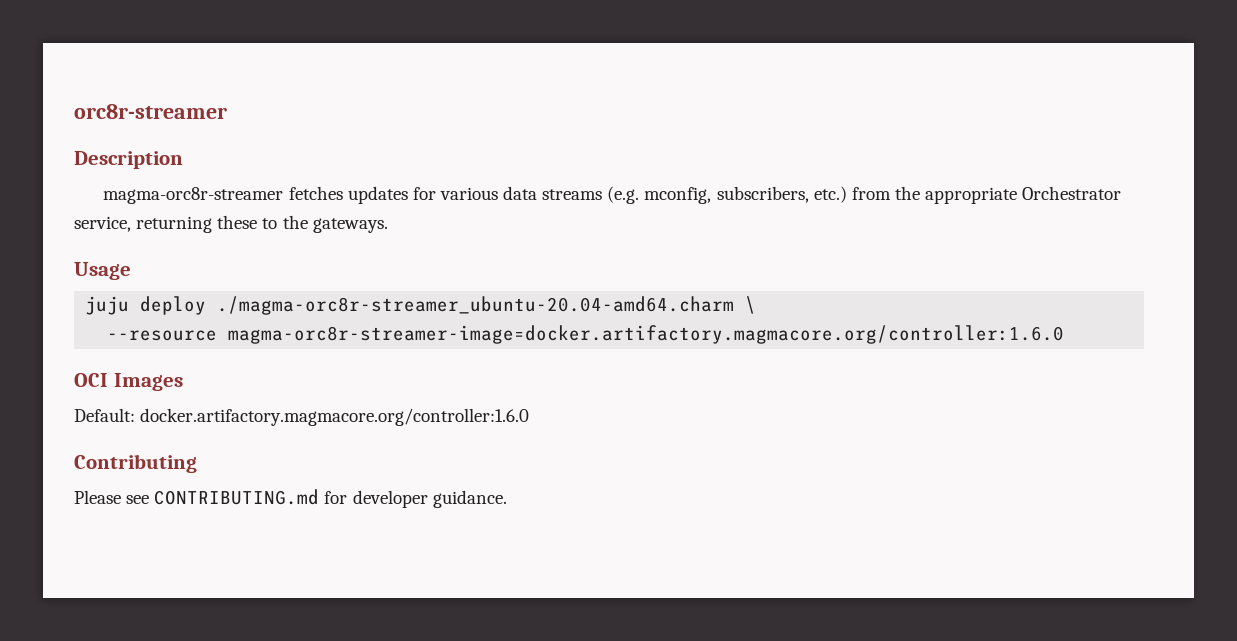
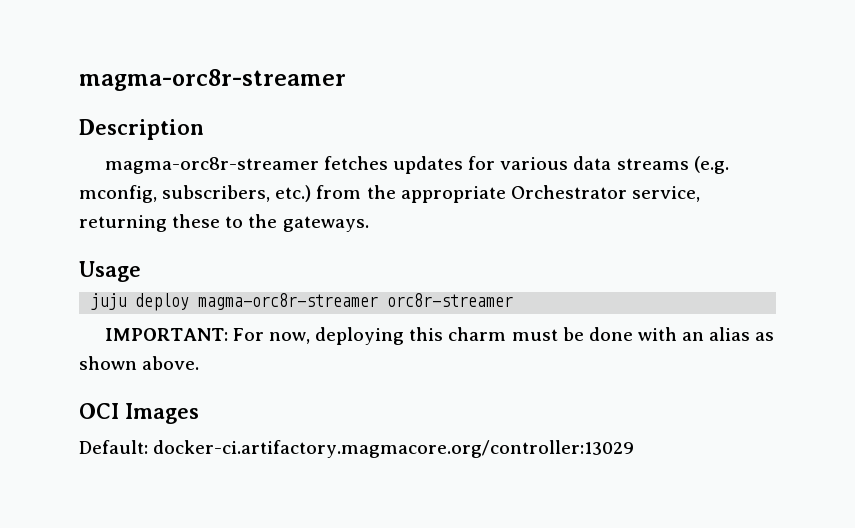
[74,104,227,119] orc8r-streamer -> [79,69,346,91] magma-orc8r-streamer
[217,296,757,315] [107,325,1065,344] [74,373,183,391] [74,408,530,426] [74,454,197,473] [74,489,507,508] ./magma-orc8r-streamer_ubuntu-20.04-amd64.charm \ // --resource magma-orc8r-streamer-image=docker.artifactory.magmacore.org/controller:1.6.0 // OCI Images // Default: docker.artifactory.magmacore.org/controller:1.6.0 // Contributing // Please see CONTRIBUTING.md for developer guidance. -> [198,293,514,310] [104,327,775,345] [79,356,200,370] [79,403,199,424] [79,440,635,458] magma-orc8r-streamer orc8r-streamer // IMPORTANT: For now, deploying this charm must be done with an alias as shown above. // OCI Images // Default: docker-ci.artifactory.magmacore.org/controller:13029

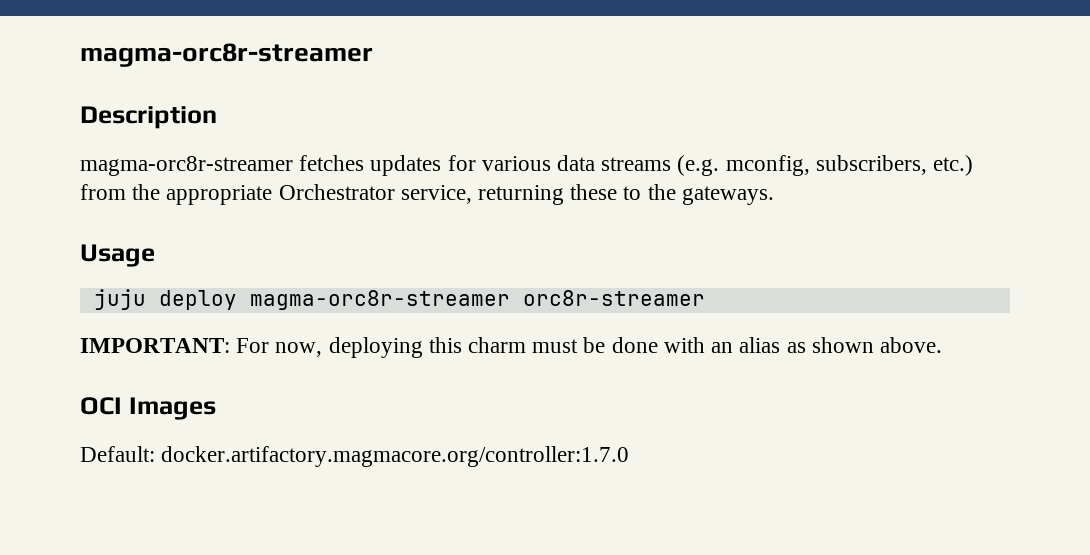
[153,440,635,458] docker-ci.artifactory.magmacore.org/controller:13029 -> [161,446,630,467] docker.artifactory.magmacore.org/controller:1.7.0

